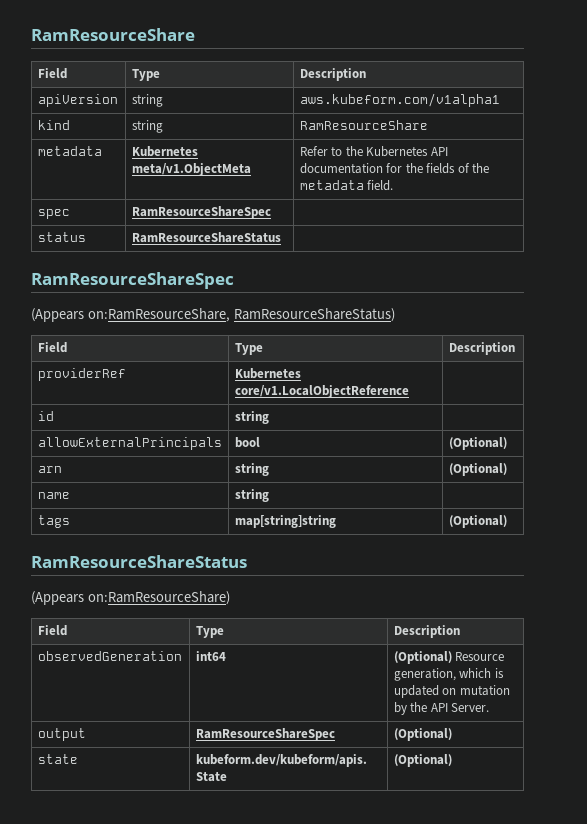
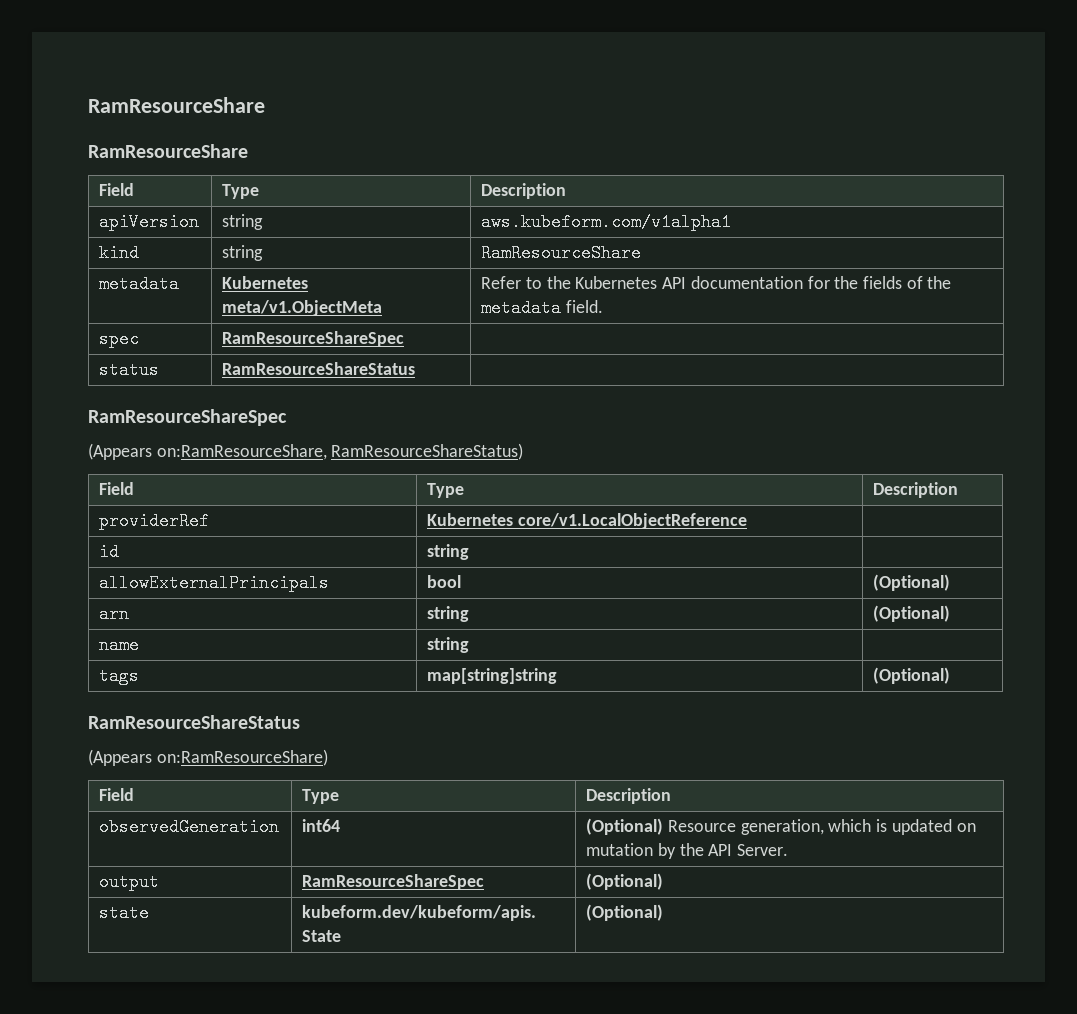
[31,28,195,41] RamResourceShare -> [88,97,265,113] [88,144,248,158] RamResourceShare // RamResourceShare

